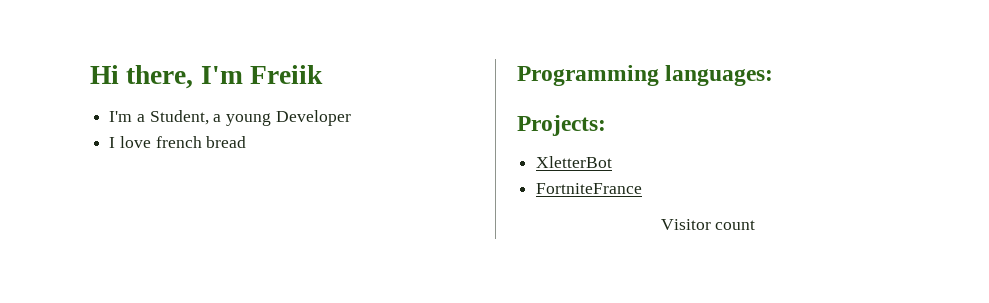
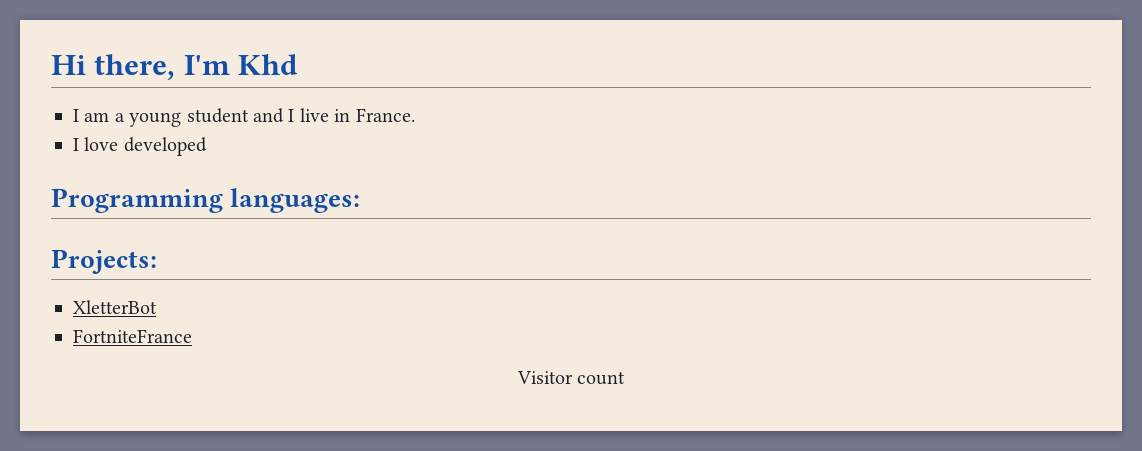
[250,65,324,84] [109,110,351,126] Freiik // I'm a Student, a young Developer -> [238,54,299,75] [73,108,415,127] Khd // I am a young student and I live in France.
[155,136,247,148] french bread -> [123,137,207,156] developed

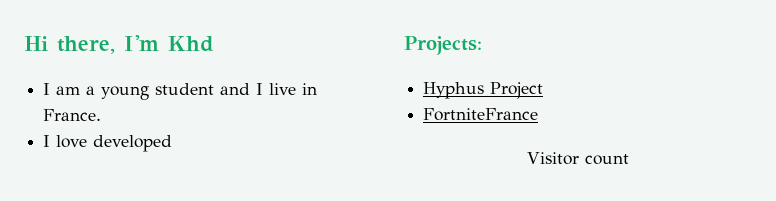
[51,188,361,213] // Programming languages: -> (173, 143) none
[73,300,157,314] XletterBot -> [423,82,544,99] Hyphus Project

